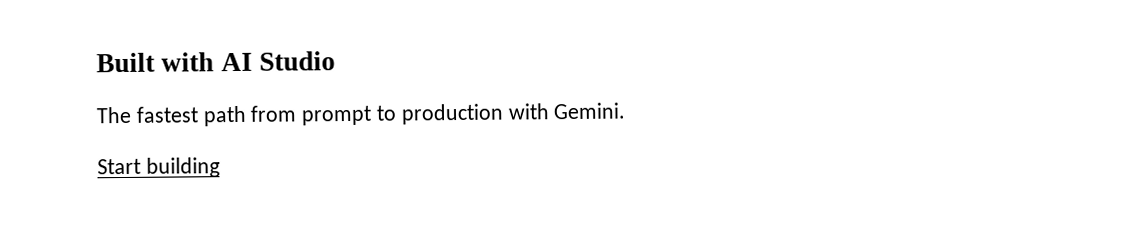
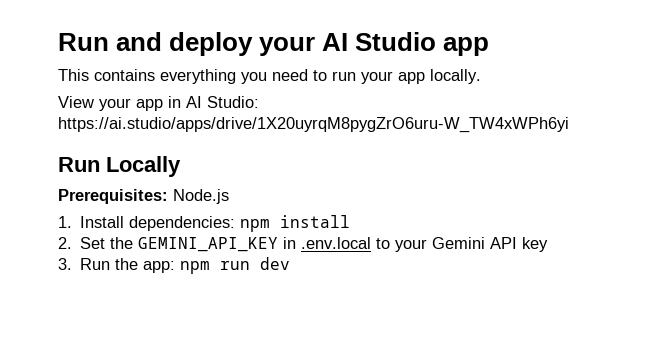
[96,51,336,73] [96,102,626,127] [97,157,220,178] Built with AI Studio // The fastest path from prompt to production with Gemini. // Start building -> [58,32,490,56] [58,69,481,84] [58,96,259,111] [58,117,569,133] [58,156,181,177] [58,189,229,204] [58,215,351,232] [58,237,549,252] [58,257,291,274] Run and deploy your AI Studio app // This contains everything you need to run your app locally. // View your app in AI Studio: https://ai.studio/apps/drive/1X20uyrqM8pygZrO6uru-W_TW4xWPh6yi // Run Locally // Prerequisites: Node.js // 1. Install dependencies: npm install // 2. Set the GEMINI_API_KEY in .env.local to your Gemini API key // 3. Run the app: npm run dev

